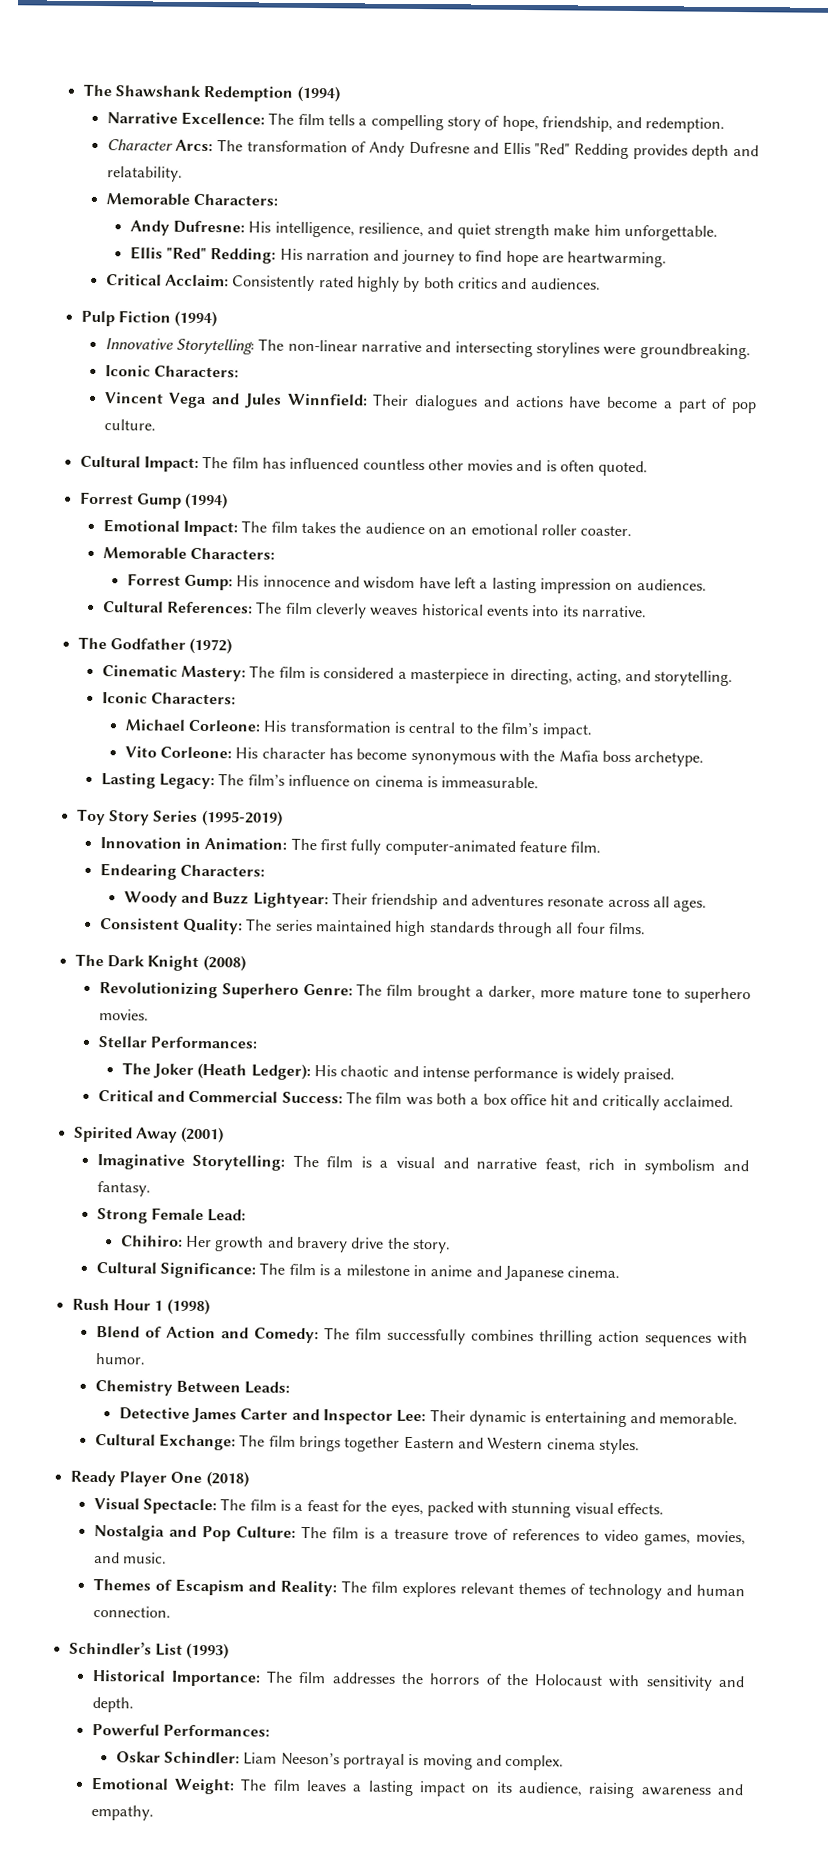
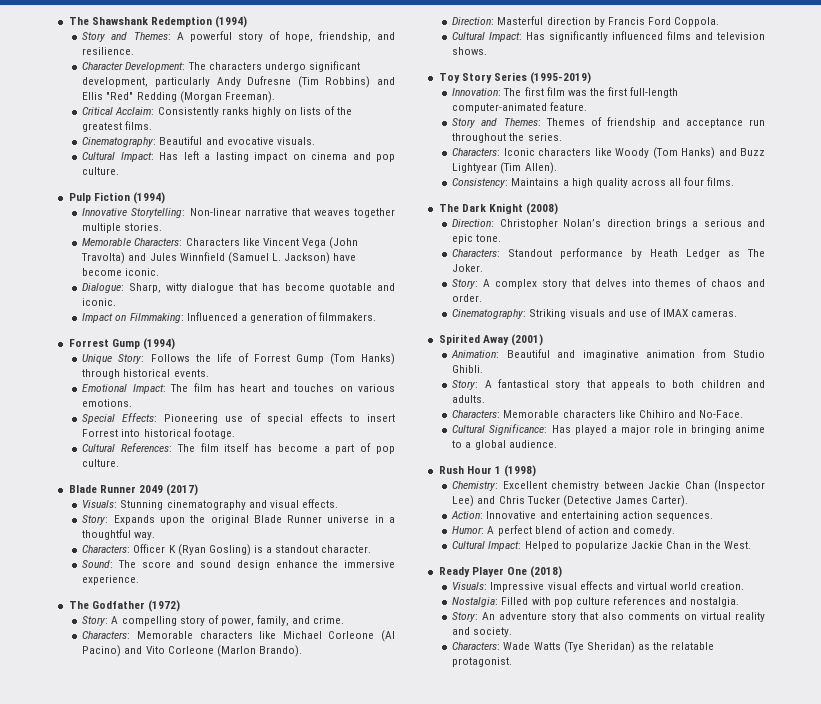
[106,111,444,131] Narrative Excellence: The film tells a compelling -> [82,31,232,42] Story and Themes: A powerful
[645,117,726,133] redemption. -> [82,47,135,55] resilience.
[175,139,760,160] [106,166,183,182] [105,193,278,206] [129,220,718,241] [129,246,668,268] [105,274,601,293] Arcs: The transformation of Andy Dufresne and Ellis "Red" Redding provides depth and relatability. // Memorable Characters: // Andy Dufresne: His intelligence, resilience, and quiet strength make him unforgettable. // Ellis "Red" Redding: His narration and journey to find hope are heartwarming. // Critical Acclaim: Consistently rated highly by both critics and audiences. -> [125,61,360,72] [82,76,395,88] [82,91,275,103] [82,106,353,117] [82,121,153,132] [82,136,315,147] [82,151,395,162] [82,167,120,175] Development: The characters undergo significant development, particularly Andy Dufresne (Tim Robbins) and Ellis "Red" Redding (Morgan Freeman). // Critical Acclaim: Consistently ranks highly on lists of the greatest films. // Cinematography: Beautiful and evocative visuals. // Cultural Impact: Has left a lasting impact on cinema and pop culture.
[258,338,751,360] [104,365,239,378] [103,392,602,411] The non-linear narrative and intersecting storylines were groundbreaking. // Iconic Characters: // Vincent Vega and Jules Winnfield: Their dialogues and actions have -> [189,208,395,218] [82,223,163,233] [82,237,359,249] [81,252,357,264] [82,268,160,276] [82,283,395,293] [82,298,117,306] [82,312,377,323] [68,338,175,350] [82,353,395,365] [82,369,209,379] [82,383,395,394] [82,399,133,407] [82,413,395,424] [82,428,235,439] [82,443,273,452] Non-linear narrative that weaves together multiple stories. // Memorable Characters: Characters like Vincent Vega (John Travolta) and Jules Winnfield (Samuel L. Jackson) have become iconic. // Dialogue: Sharp, witty dialogue that has become quotable and iconic. // Impact on Filmmaking: Influenced a generation of filmmakers. // Forrest Gump (1994) // Unique Story: Follows the life of Forrest Gump (Tom Hanks) through historical events. // Emotional Impact: The film has heart and touches on various emotions. // Special Effects: Pioneering use of special effects to insert Forrest into historical footage. // Cultural References: The film itself has
[79,455,649,477] [79,491,229,510] [102,519,633,537] [102,547,275,560] [126,573,707,594] [102,601,647,619] [77,636,233,655] [101,665,734,686] [101,692,236,705] [124,719,592,739] [124,746,705,767] [100,773,540,790] [76,808,283,827] [99,837,602,856] [99,863,265,880] [123,891,708,912] [99,918,553,938] Cultural Impact: The film has influenced countless other movies and is often quoted. // Forrest Gump (1994) // Emotional Impact: The film takes the audience on an emotional roller coaster. // Memorable Characters: // Forrest Gump: His innocence and wisdom have left a lasting impression on audiences. // Cultural References: The film cleverly weaves historical events into its narrative. // The Godfather (1972) // Cinematic Mastery: The film is considered a masterpiece in directing, acting, and storytelling. // Iconic Characters: // Michael Corleone: His transformation is central to the film’s impact. // Vito Corleone: His character has become synonymous with the Mafia boss archetype. // Lasting Legacy: The film’s influence on cinema is immeasurable. // Toy Story Series (1995-2019) // Innovation in Animation: The first fully computer-animated feature film. // Endearing Characters: // Woody and Buzz Lightyear: Their friendship and adventures resonate across all ages. // Consistent Quality: The series maintained high standards through -> [68,484,198,496] [82,499,338,510] [82,515,396,525] [82,529,156,540] [82,544,372,556] [82,560,395,570] [82,575,140,585] [68,600,180,612] [82,615,345,626] [82,630,395,642] [82,645,302,657] [452,16,720,27] [452,31,765,42] [452,47,488,55] [438,72,591,84] [452,87,679,98] [452,102,588,113] [452,117,765,128] [452,133,562,143] [452,147,765,159] [452,162,557,174] [452,178,666,188] Blade Runner 2049 (2017) // Visuals: Stunning cinematography and visual effects. // Story: Expands upon the original Blade Runner universe in a thoughtful way. // Characters: Officer K (Ryan Gosling) is a standout character. // Sound: The score and sound design enhance the immersive experience. // The Godfather (1972) // Story: A compelling story of power, family, and crime. // Characters: Memorable characters like Michael Corleone (Al Pacino) and Vito Corleone (Marlon Brando). // Direction: Masterful direction by Francis Ford Coppola. // Cultural Impact: Has significantly influenced films and television shows. // Toy Story Series (1995-2019) // Innovation: The first film was the first full-length computer-animated feature. // Story and Themes: Themes of friendship and acceptance run throughout the series. // Characters: Iconic characters like Woody (Tom Hanks) and Buzz Lightyear (Tim Allen). // Consistency: Maintains a high quality across
[98,982,751,1004] [98,1009,149,1021] [97,1036,258,1049] [121,1062,676,1084] [97,1090,735,1111] [73,1126,225,1144] [96,1154,749,1175] [96,1181,151,1197] [96,1207,247,1224] [120,1235,451,1254] [95,1262,621,1282] [71,1298,210,1316] [95,1326,749,1347] [94,1353,146,1365] [94,1380,291,1396] [118,1407,739,1428] [94,1433,640,1455] [69,1470,249,1488] [93,1498,665,1518] [93,1525,747,1546] [93,1552,167,1564] [92,1578,745,1600] [92,1606,171,1618] [68,1641,230,1660] [91,1669,745,1691] [91,1696,134,1713] [91,1723,270,1737] [115,1751,565,1771] [90,1776,744,1799] [90,1804,154,1821] Revolutionizing Superhero Genre: The film brought a darker, more mature tone to superhero movies. // Stellar Performances: // The Joker (Heath Ledger): His chaotic and intense performance is widely praised. // Critical and Commercial Success: The film was both a box office hit and critically acclaimed. // Spirited Away (2001) // Imaginative Storytelling: The film is a visual and narrative feast, rich in symbolism and fantasy. // Strong Female Lead: // Chihiro: Her growth and bravery drive the story. // Cultural Significance: The film is a milestone in anime and Japanese cinema. // Rush Hour 1 (1998) // Blend of Action and Comedy: The film successfully combines thrilling action sequences with humor. // Chemistry Between Leads: // Detective James Carter and Inspector Lee: Their dynamic is entertaining and memorable. // Cultural Exchange: The film brings together Eastern and Western cinema styles. // Ready Player One (2018) // Visual Spectacle: The film is a feast for the eyes, packed with stunning visual effects. // Nostalgia and Pop Culture: The film is a treasure trove of references to video games, movies, and music. // Themes of Escapism and Reality: The film explores relevant themes of technology and human connection. // Schindler’s List (1993) // Historical Importance: The film addresses the horrors of the Holocaust with sensitivity and depth. // Powerful Performances: // Oskar Schindler: Liam Neeson’s portrayal is moving and complex. // Emotional Weight: The film leaves a lasting impact on its audience, raising awareness and empathy. -> [452,219,765,229] [452,234,502,244] [452,248,765,259] [452,264,484,272] [452,278,765,289] [452,294,483,302] [452,308,738,319] [438,334,543,346] [451,349,765,360] [452,365,484,373] [452,379,765,390] [452,395,486,403] [452,410,744,418] [452,424,765,435] [452,440,557,450] [438,465,536,477] [452,480,765,492] [452,495,689,507] [451,511,713,521] [452,525,676,536] [452,541,752,551] [438,566,562,578] [452,581,745,592] [452,596,740,607] [452,612,765,622] [452,627,513,637] [452,641,715,653] [452,657,513,667] Direction: Christopher Nolan’s direction brings a serious and epic tone. // Characters: Standout performance by Heath Ledger as The Joker. // Story: A complex story that delves into themes of chaos and order. // Cinematography: Striking visuals and use of IMAX cameras. // Spirited Away (2001) // Animation: Beautiful and imaginative animation from Studio Ghibli. // Story: A fantastical story that appeals to both children and adults. // Characters: Memorable characters like Chihiro and No-Face. // Cultural Significance: Has played a major role in bringing anime to a global audience. // Rush Hour 1 (1998) // Chemistry: Excellent chemistry between Jackie Chan (Inspector Lee) and Chris Tucker (Detective James Carter). // Action: Innovative and entertaining action sequences. // Humor: A perfect blend of action and comedy. // Cultural Impact: Helped to popularize Jackie Chan in the West. // Ready Player One (2018) // Visuals: Impressive visual effects and virtual world creation. // Nostalgia: Filled with pop culture references and nostalgia. // Story: An adventure story that also comments on virtual reality and society. // Characters: Wade Watts (Tye Sheridan) as the relatable protagonist.

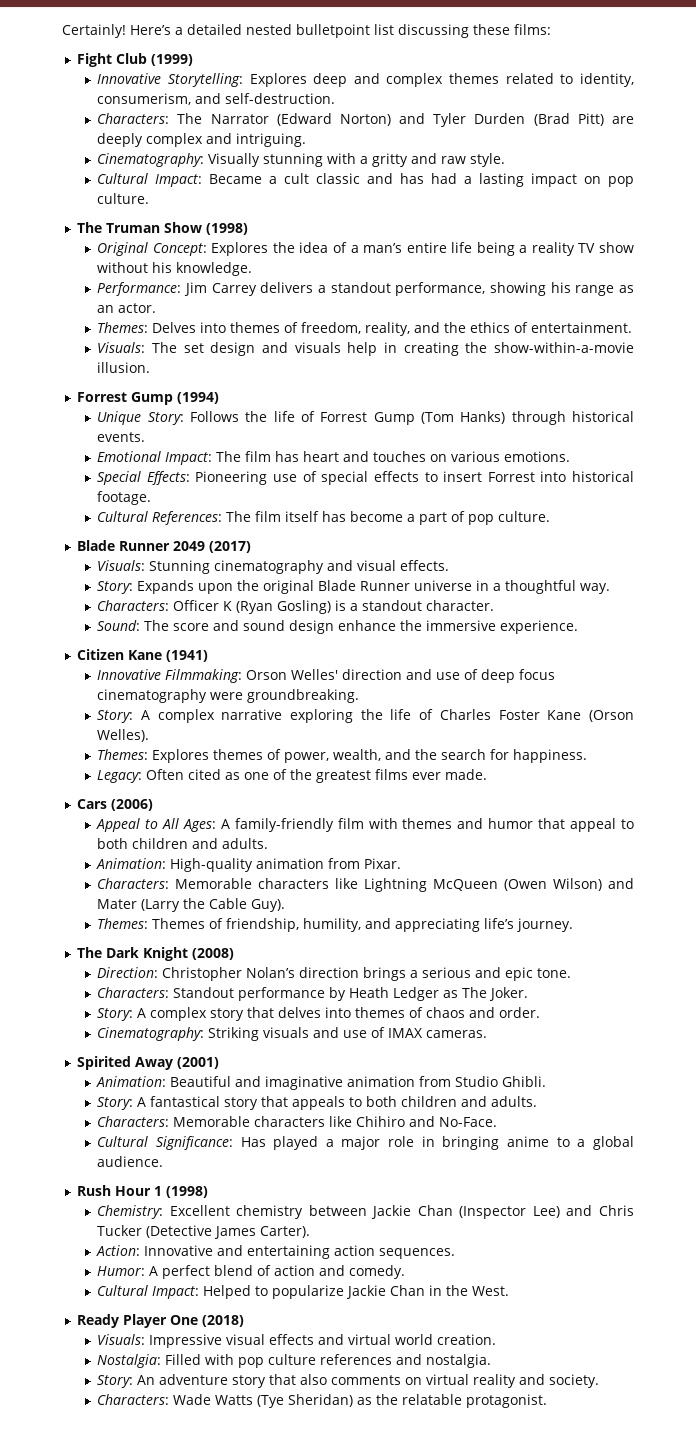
[68,16,247,28] [82,31,395,42] [82,47,135,55] [82,61,360,72] [82,76,395,88] [82,91,275,103] [82,106,353,117] [82,121,153,132] [82,136,315,147] [82,151,199,162] The Shawshank Redemption (1994) // Story and Themes: A powerful story of hope, friendship, and resilience. // Character Development: The characters undergo significant development, particularly Andy Dufresne (Tim Robbins) and Ellis "Red" Redding (Morgan Freeman). // Critical Acclaim: Consistently ranks highly on lists of the greatest films. // Cinematography: Beautiful and evocative visuals. // Cultural Impact: Has left -> [62,24,551,38] [77,53,194,67] [97,73,634,87] [97,93,336,105] [97,113,635,127] [97,133,307,147] [97,153,506,167] [97,173,458,187] Certainly! Here’s a detailed nested bulletpoint list discussing these films: // Fight Club (1999) // Innovative Storytelling: Explores deep and complex themes related to identity, consumerism, and self-destruction. // Characters: The Narrator (Edward Norton) and Tyler Durden (Brad Pitt) are deeply complex and intriguing. // Cinematography: Visually stunning with a gritty and raw style. // Cultural Impact: Became a cult classic and has had
[311,152,395,162] [82,167,120,175] [68,192,165,204] [82,208,395,218] [82,223,163,233] [82,237,359,249] [81,252,357,264] [82,268,160,276] [82,283,395,293] [82,298,117,306] [82,312,377,323] cinema and pop culture. // Pulp Fiction (1994) // Innovative Storytelling: Non-linear narrative that weaves together multiple stories. // Memorable Characters: Characters like Vincent Vega (John Travolta) and Jules Winnfield (Samuel L. Jackson) have become iconic. // Dialogue: Sharp, witty dialogue that has become quotable and iconic. // Impact on Filmmaking: Influenced a generation of filmmakers. -> [608,176,634,187] [97,193,150,204] [77,222,249,235] [97,242,634,256] [97,262,253,276] [97,282,635,296] [97,303,157,313] [97,322,633,336] [97,342,634,356] [97,362,151,373] pop culture. // The Truman Show (1998) // Original Concept: Explores the idea of a man’s entire life being a reality TV show without his knowledge. // Performance: Jim Carrey delivers a standout performance, showing his range as an actor. // Themes: Delves into themes of freedom, reality, and the ethics of entertainment. // Visuals: The set design and visuals help in creating the show-within-a-movie illusion.
[68,600,180,612] [82,615,345,626] [82,630,395,642] [82,645,302,657] [452,16,720,27] [452,31,765,42] [452,47,488,55] [438,72,591,84] [452,87,679,98] [452,102,588,113] [452,117,765,128] [452,133,562,143] [452,147,765,159] [452,162,557,174] [452,177,735,188] The Godfather (1972) // Story: A compelling story of power, family, and crime. // Characters: Memorable characters like Michael Corleone (Al Pacino) and Vito Corleone (Marlon Brando). // Direction: Masterful direction by Francis Ford Coppola. // Cultural Impact: Has significantly influenced films and television shows. // Toy Story Series (1995-2019) // Innovation: The first film was the first full-length computer-animated feature. // Story and Themes: Themes of friendship and acceptance run throughout the series. // Characters: Iconic characters like Woody (Tom Hanks) and Buzz Lightyear (Tim Allen). // Consistency: Maintains a high quality across all four films. -> [77,649,209,662] [97,669,556,683] [97,689,360,703] [97,709,634,723] [97,729,150,742] [97,749,588,763] [97,769,488,783] [77,799,154,811] [96,818,635,832] [97,838,269,849] [96,858,402,872] [97,878,635,892] [97,898,286,912] [97,918,574,932] Citizen Kane (1941) // Innovative Filmmaking: Orson Welles' direction and use of deep focus cinematography were groundbreaking. // Story: A complex narrative exploring the life of Charles Foster Kane (Orson Welles). // Themes: Explores themes of power, wealth, and the search for happiness. // Legacy: Often cited as one of the greatest films ever made. // Cars (2006) // Appeal to All Ages: A family-friendly film with themes and humor that appeal to both children and adults. // Animation: High-quality animation from Pixar. // Characters: Memorable characters like Lightning McQueen (Owen Wilson) and Mater (Larry the Cable Guy). // Themes: Themes of friendship, humility, and appreciating life’s journey.

